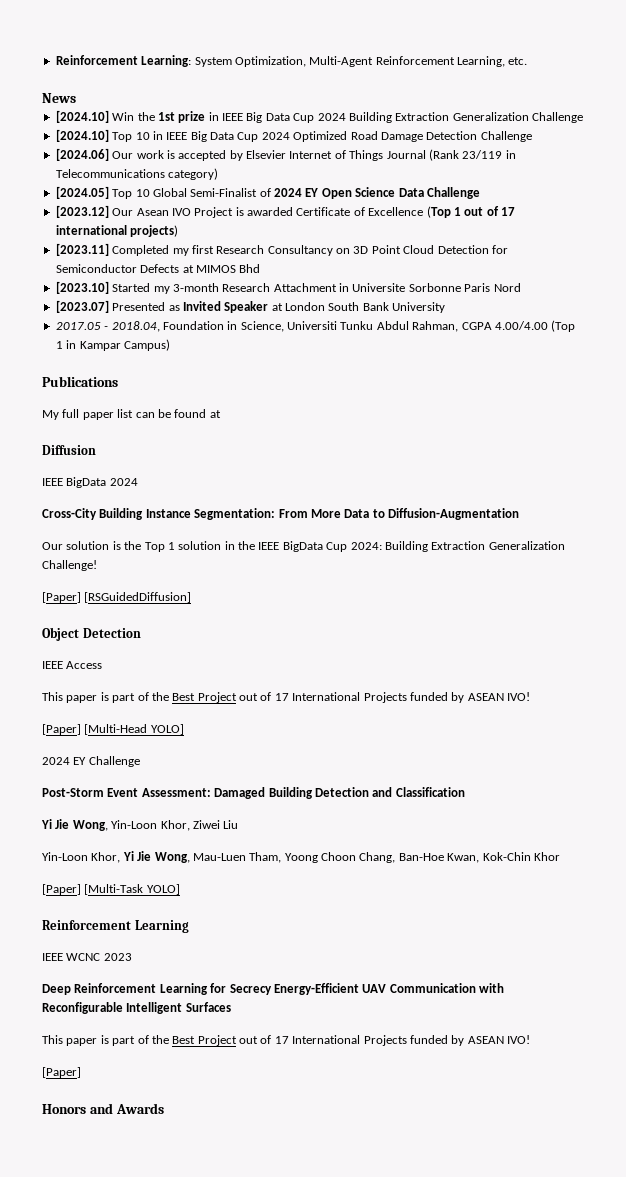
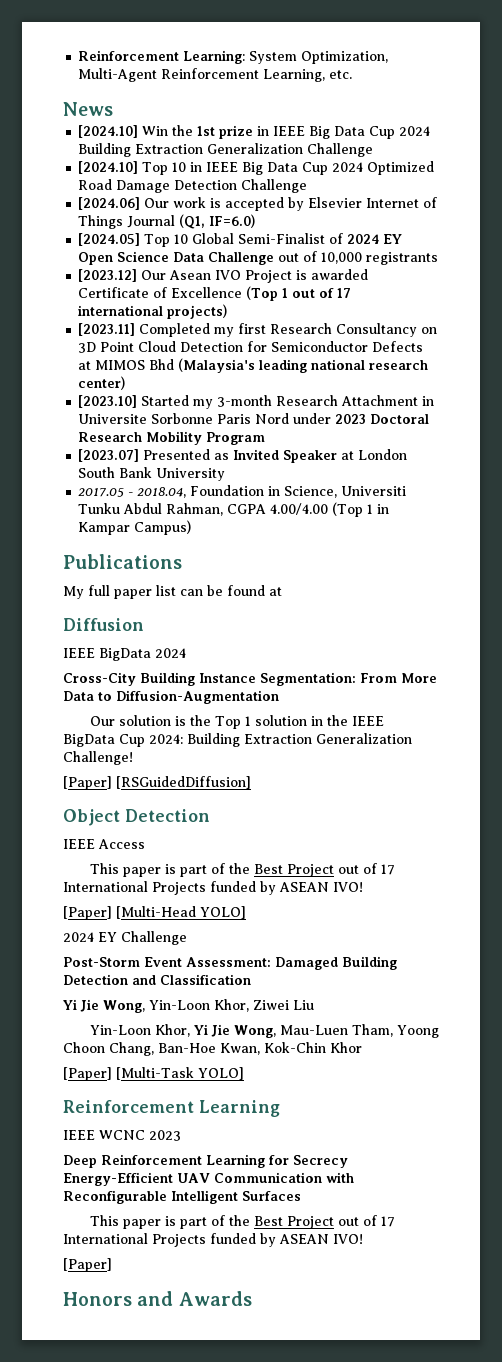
[428,149,516,161] [55,168,219,180] (Rank 23/119 in Telecommunications category) -> [179,214,256,229] (Q1, IF=6.0)
(480, 193) none -> [278,251,439,265] out of 10,000 registrants
(261, 268) none -> [178,358,429,373] [78,376,126,390] (Malaysia's leading national research center)
(521, 287) none -> [293,413,430,424] [78,431,266,445] under 2023 Doctoral Research Mobility Program

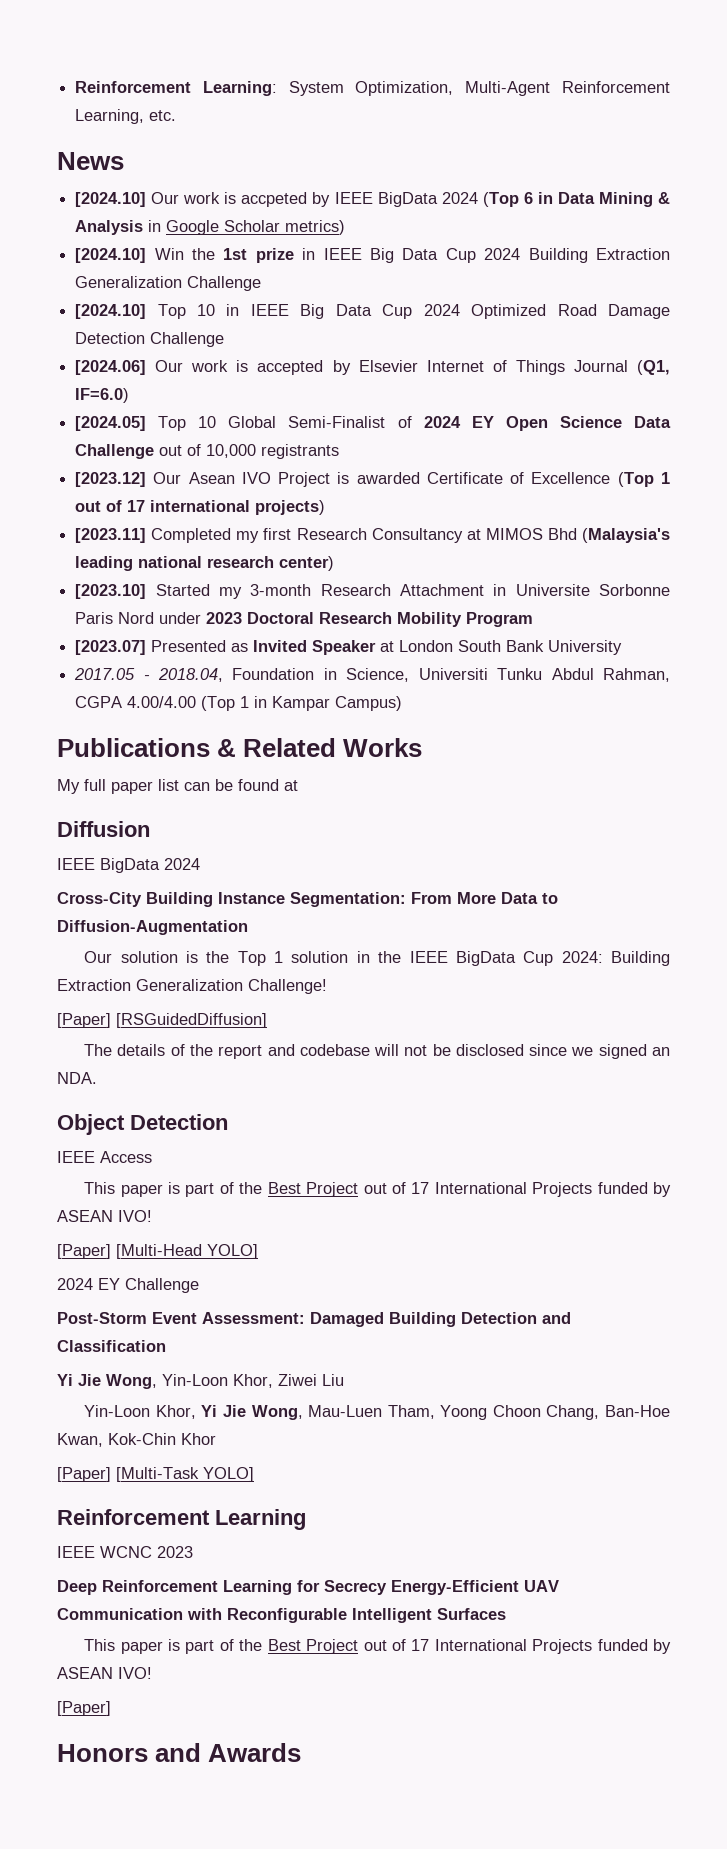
(113, 109) none -> [75,192,671,207] [75,220,346,235] // [2024.10] Our work is accpeted by IEEE BigData 2024 (Top 6 in Data Mining & Analysis in Google Scholar metrics)
[421,327,438,334] [78,341,424,353] on 3D Point Cloud Detection for Semiconductor Defects -> (463, 535) none
(182, 561) none -> [217,738,423,757] & Related Works
(251, 782) none -> [84,1044,671,1059] [57,1072,97,1084] // The details of the report and codebase will not be disclosed since we signed an NDA.

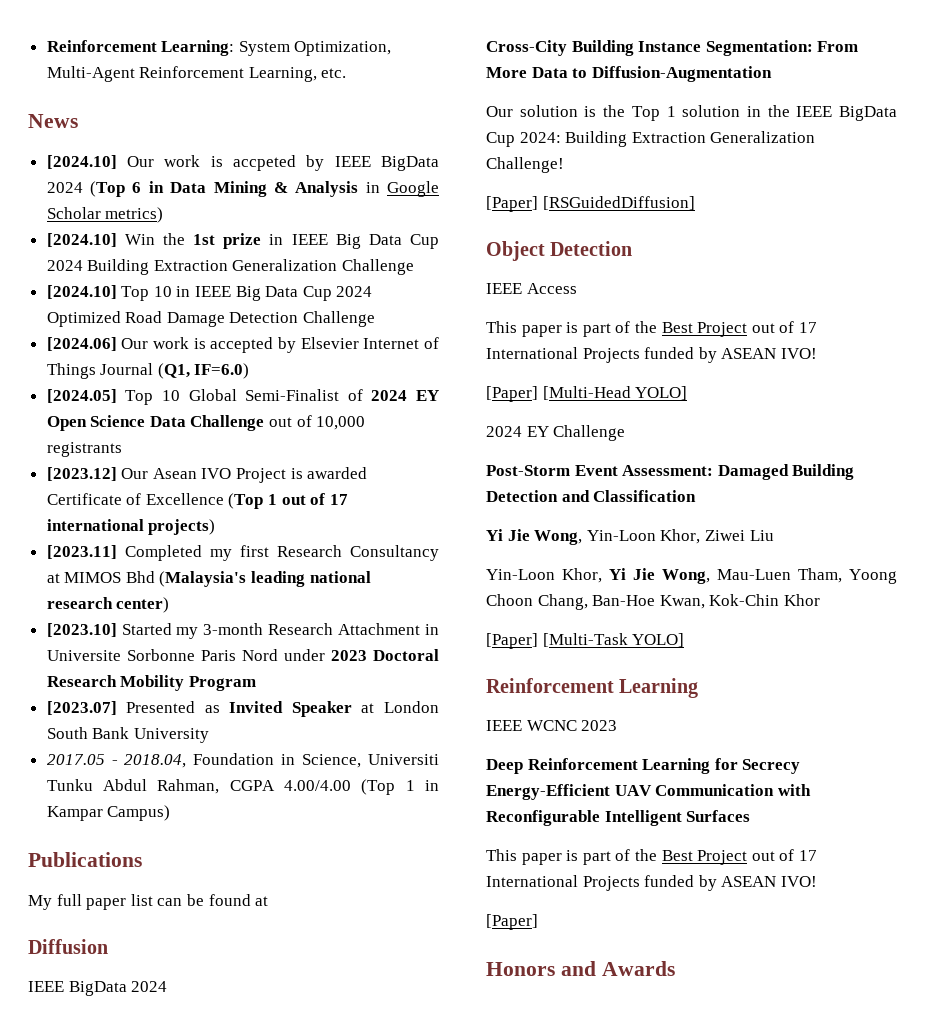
[217,738,423,757] & Related Works -> (142, 859) none
[84,1044,671,1059] [57,1072,97,1084] // The details of the report and codebase will not be disclosed since we signed an NDA. -> (695, 203) none

